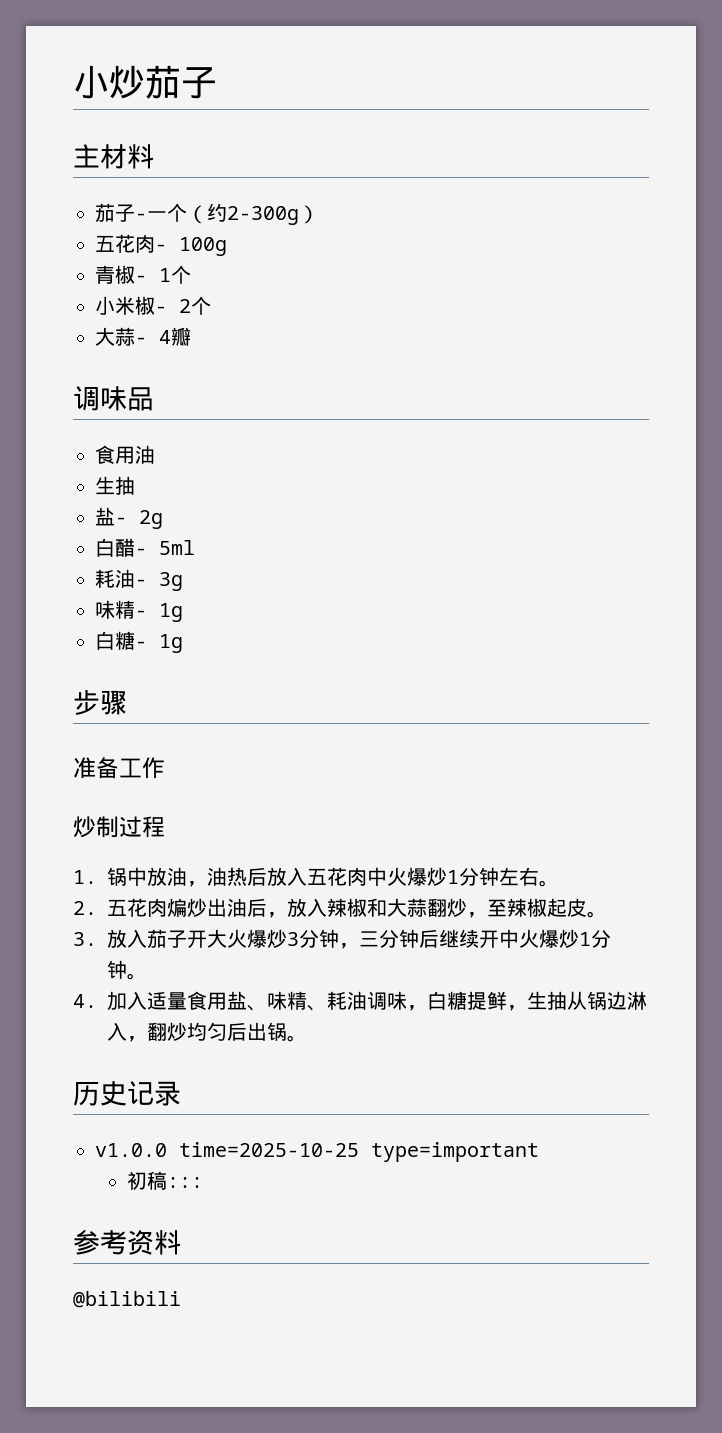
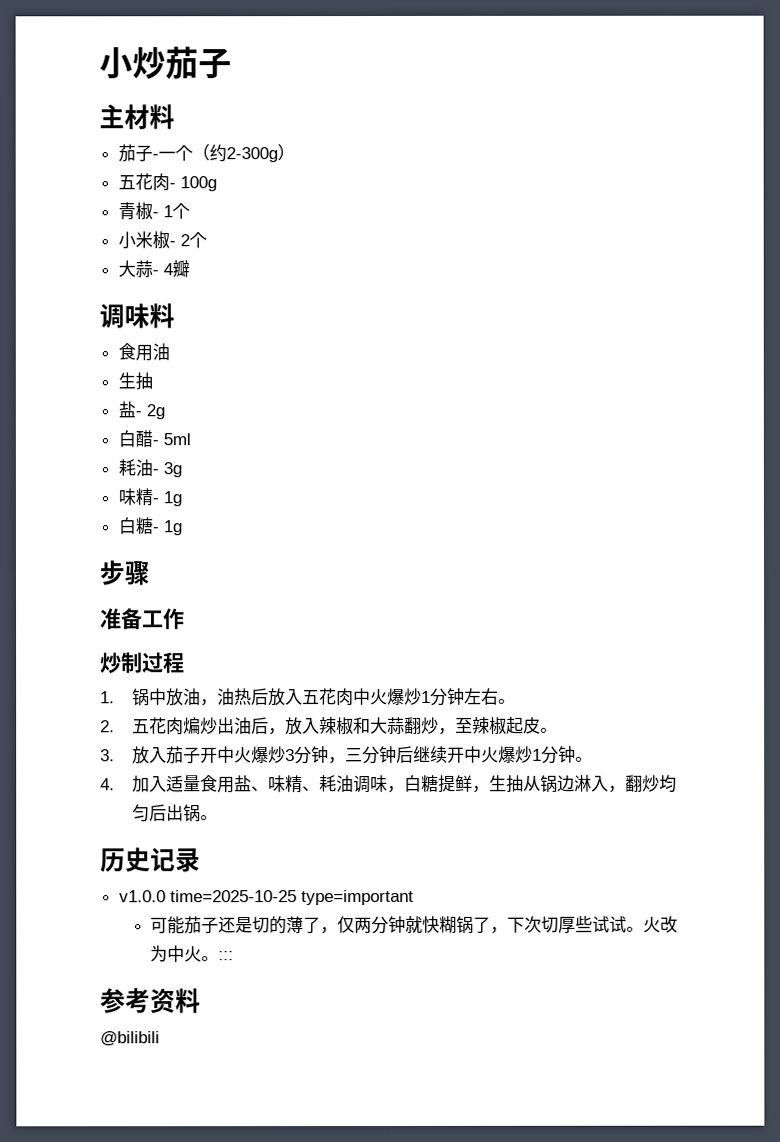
[127,387,154,411] 品 -> [149,303,175,329] 料
[207,929,227,948] 大 -> [216,746,235,764] 中
[127,1171,168,1190] 初稿 -> [150,915,679,935] [150,945,220,963] 可能茄子还是切的薄了，仅两分钟就快糊锅了，下次切厚些试试。火改为中火。

